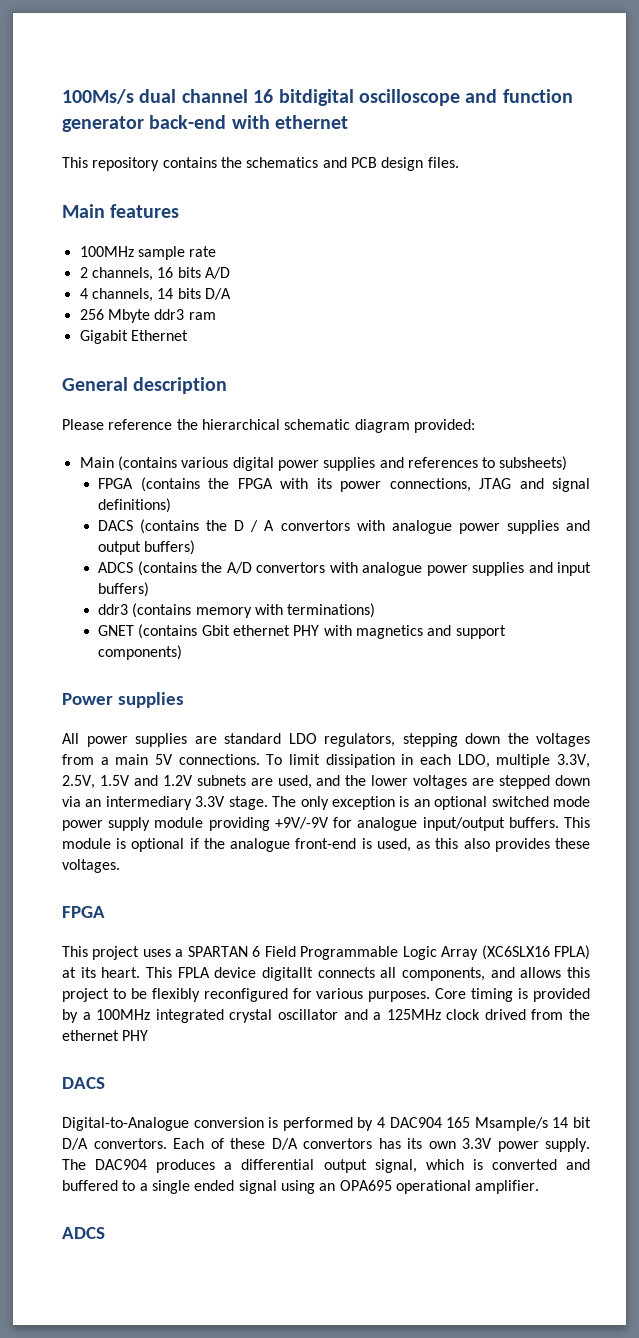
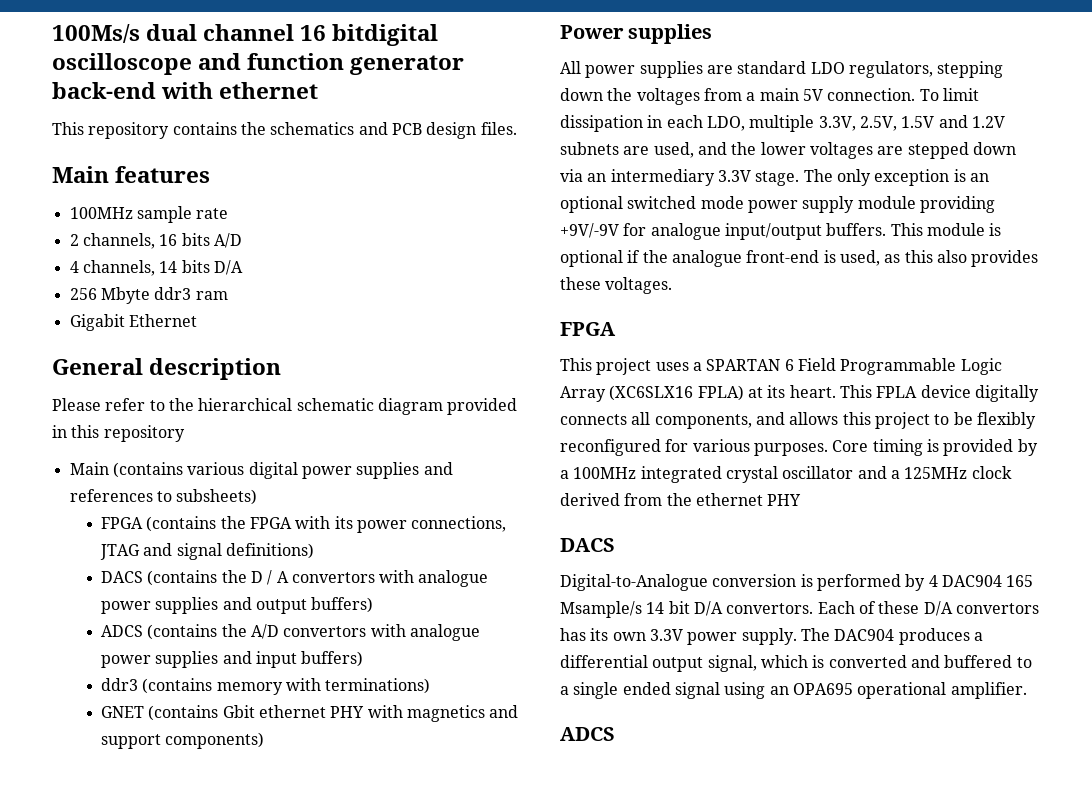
[108,419,173,430] reference -> [105,398,165,411] refer to
[413,419,475,433] provided: -> [447,398,518,415] [52,425,185,442] provided in this repository
[178,754,260,765] connections. -> [827,88,916,101] connection.
[262,967,313,981] digitallt -> [974,385,1039,402] digitally
[484,1009,526,1020] drived -> [560,493,620,506] derived

